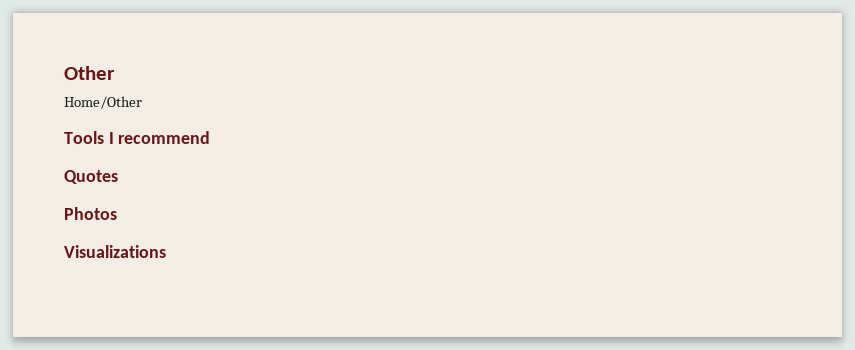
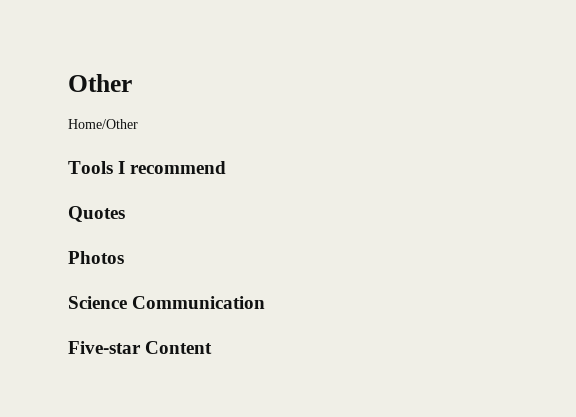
[64,245,166,258] Visualizations -> [68,296,266,309] [68,341,213,354] Science Communication // Five-star Content

